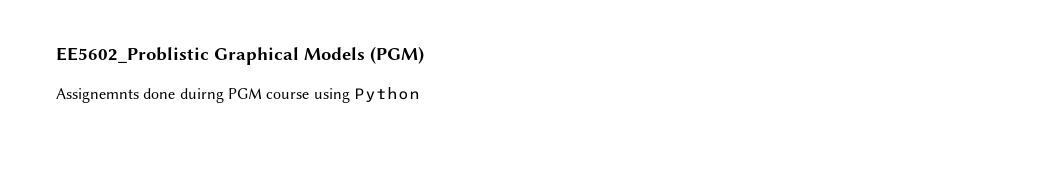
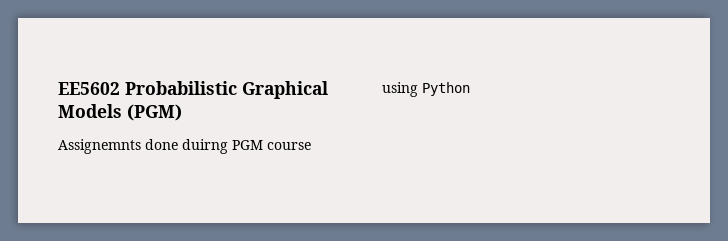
[56,47,209,63] EE5602_Problistic -> [58,81,237,95] EE5602 Probabilistic

